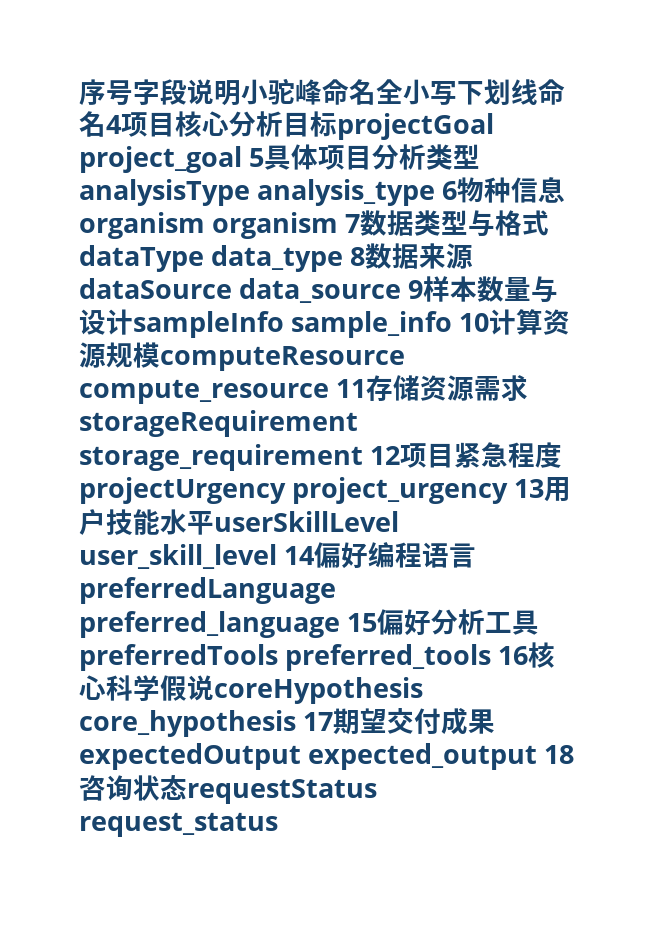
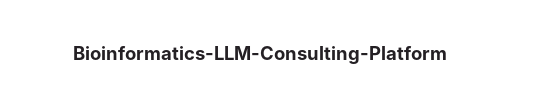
[79,78,565,106] [79,111,494,140] [79,144,481,173] [79,177,566,206] [79,210,550,239] [79,243,474,272] [79,276,559,303] [79,309,571,338] [79,342,405,371] [79,375,529,404] [79,410,358,437] [79,442,563,471] [79,477,572,504] [79,509,399,535] [79,542,477,569] [79,577,336,604] [79,609,540,638] [79,642,556,671] [79,675,423,704] [79,708,496,737] [79,743,575,770] [79,775,377,804] [79,812,278,837] 序号字段说明小驼峰命名全小写下划线命名4项目核心分析目标projectGoal project_goal 5具体项目分析类型analysisType analysis_type 6物种信息organism organism 7数据类型与格式dataType data_type 8数据来源dataSource data_source 9样本数量与设计sampleInfo sample_info 10计算资源规模computeResource compute_resource 11存储资源需求storageRequirement storage_requirement 12项目紧急程度projectUrgency project_urgency 13用户技能水平userSkillLevel user_skill_level 14偏好编程语言preferredLanguage preferred_language 15偏好分析工具preferredTools preferred_tools 16核心科学假说coreHypothesis core_hypothesis 17期望交付成果expectedOutput expected_output 18咨询状态requestStatus request_status -> [73,46,447,64] Bioinformatics-LLM-Consulting-Platform

